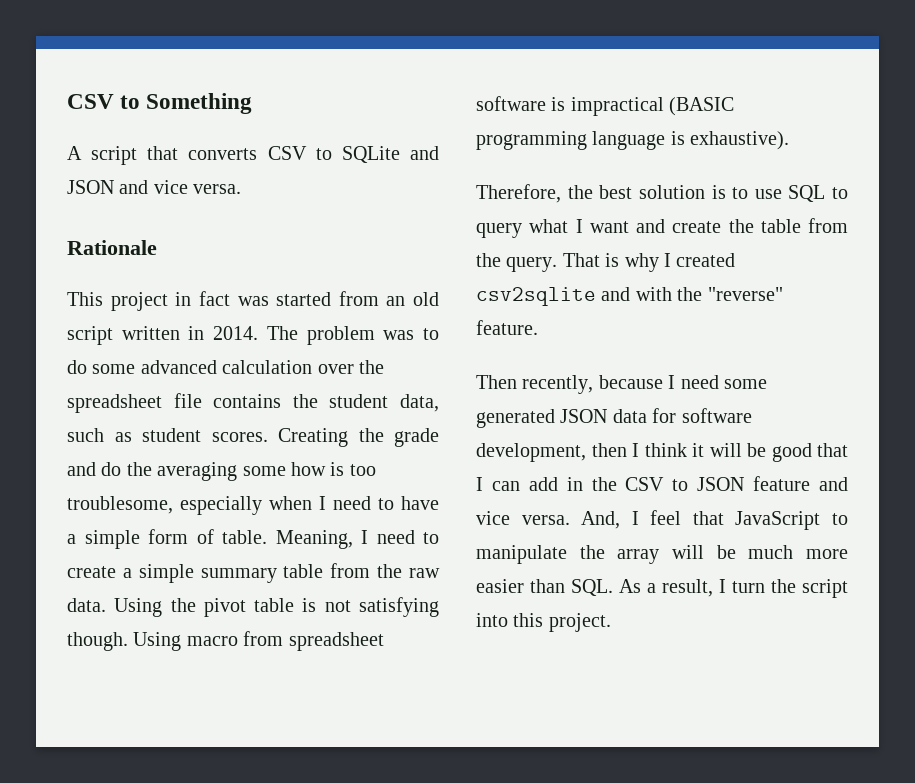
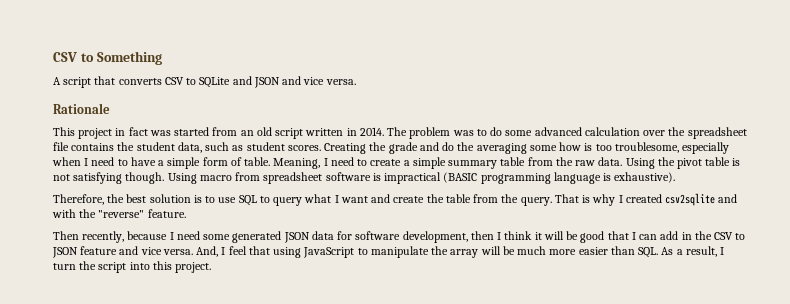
(724, 518) none -> [273,247,302,258] using

